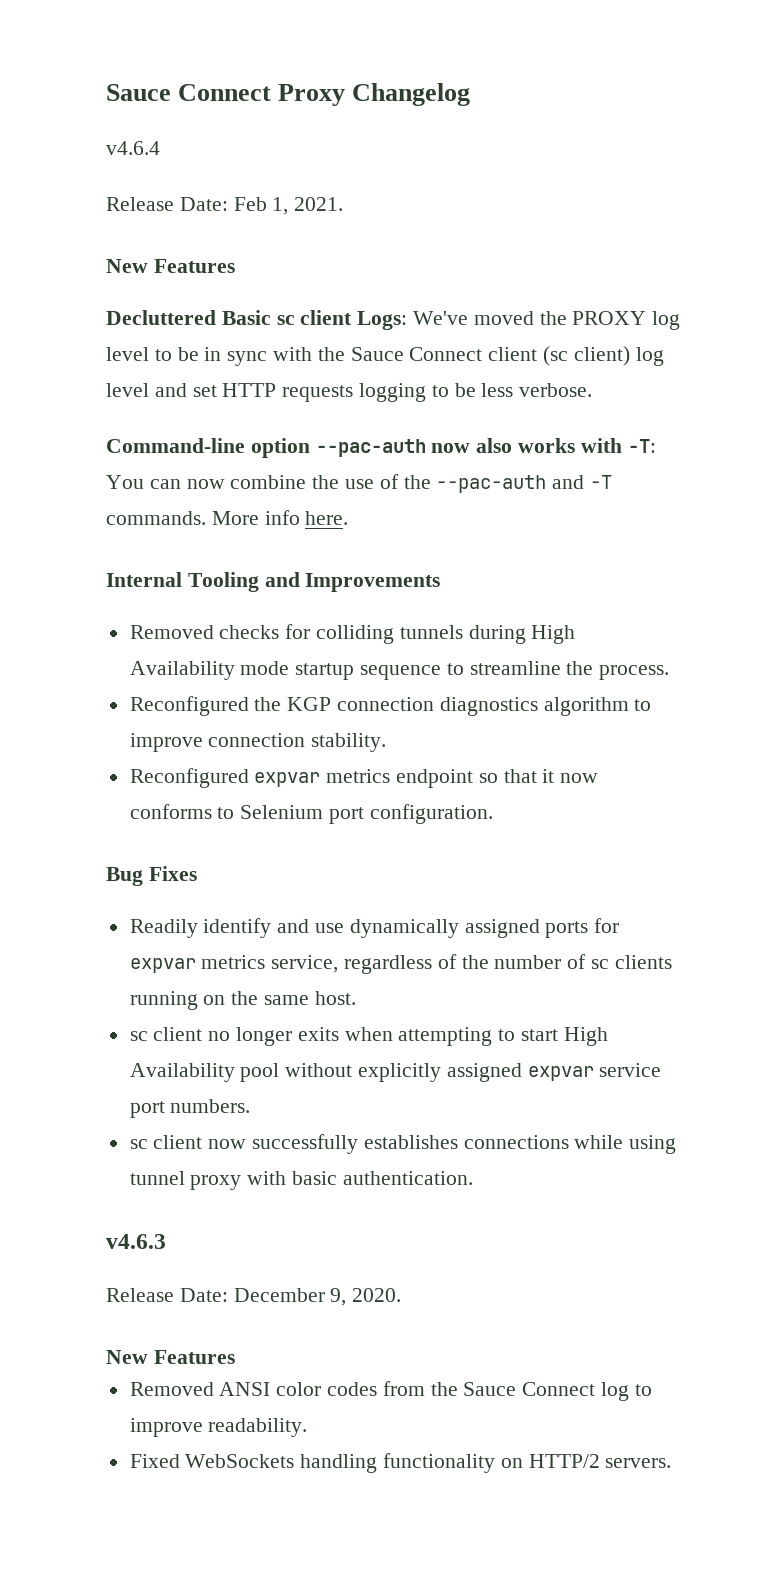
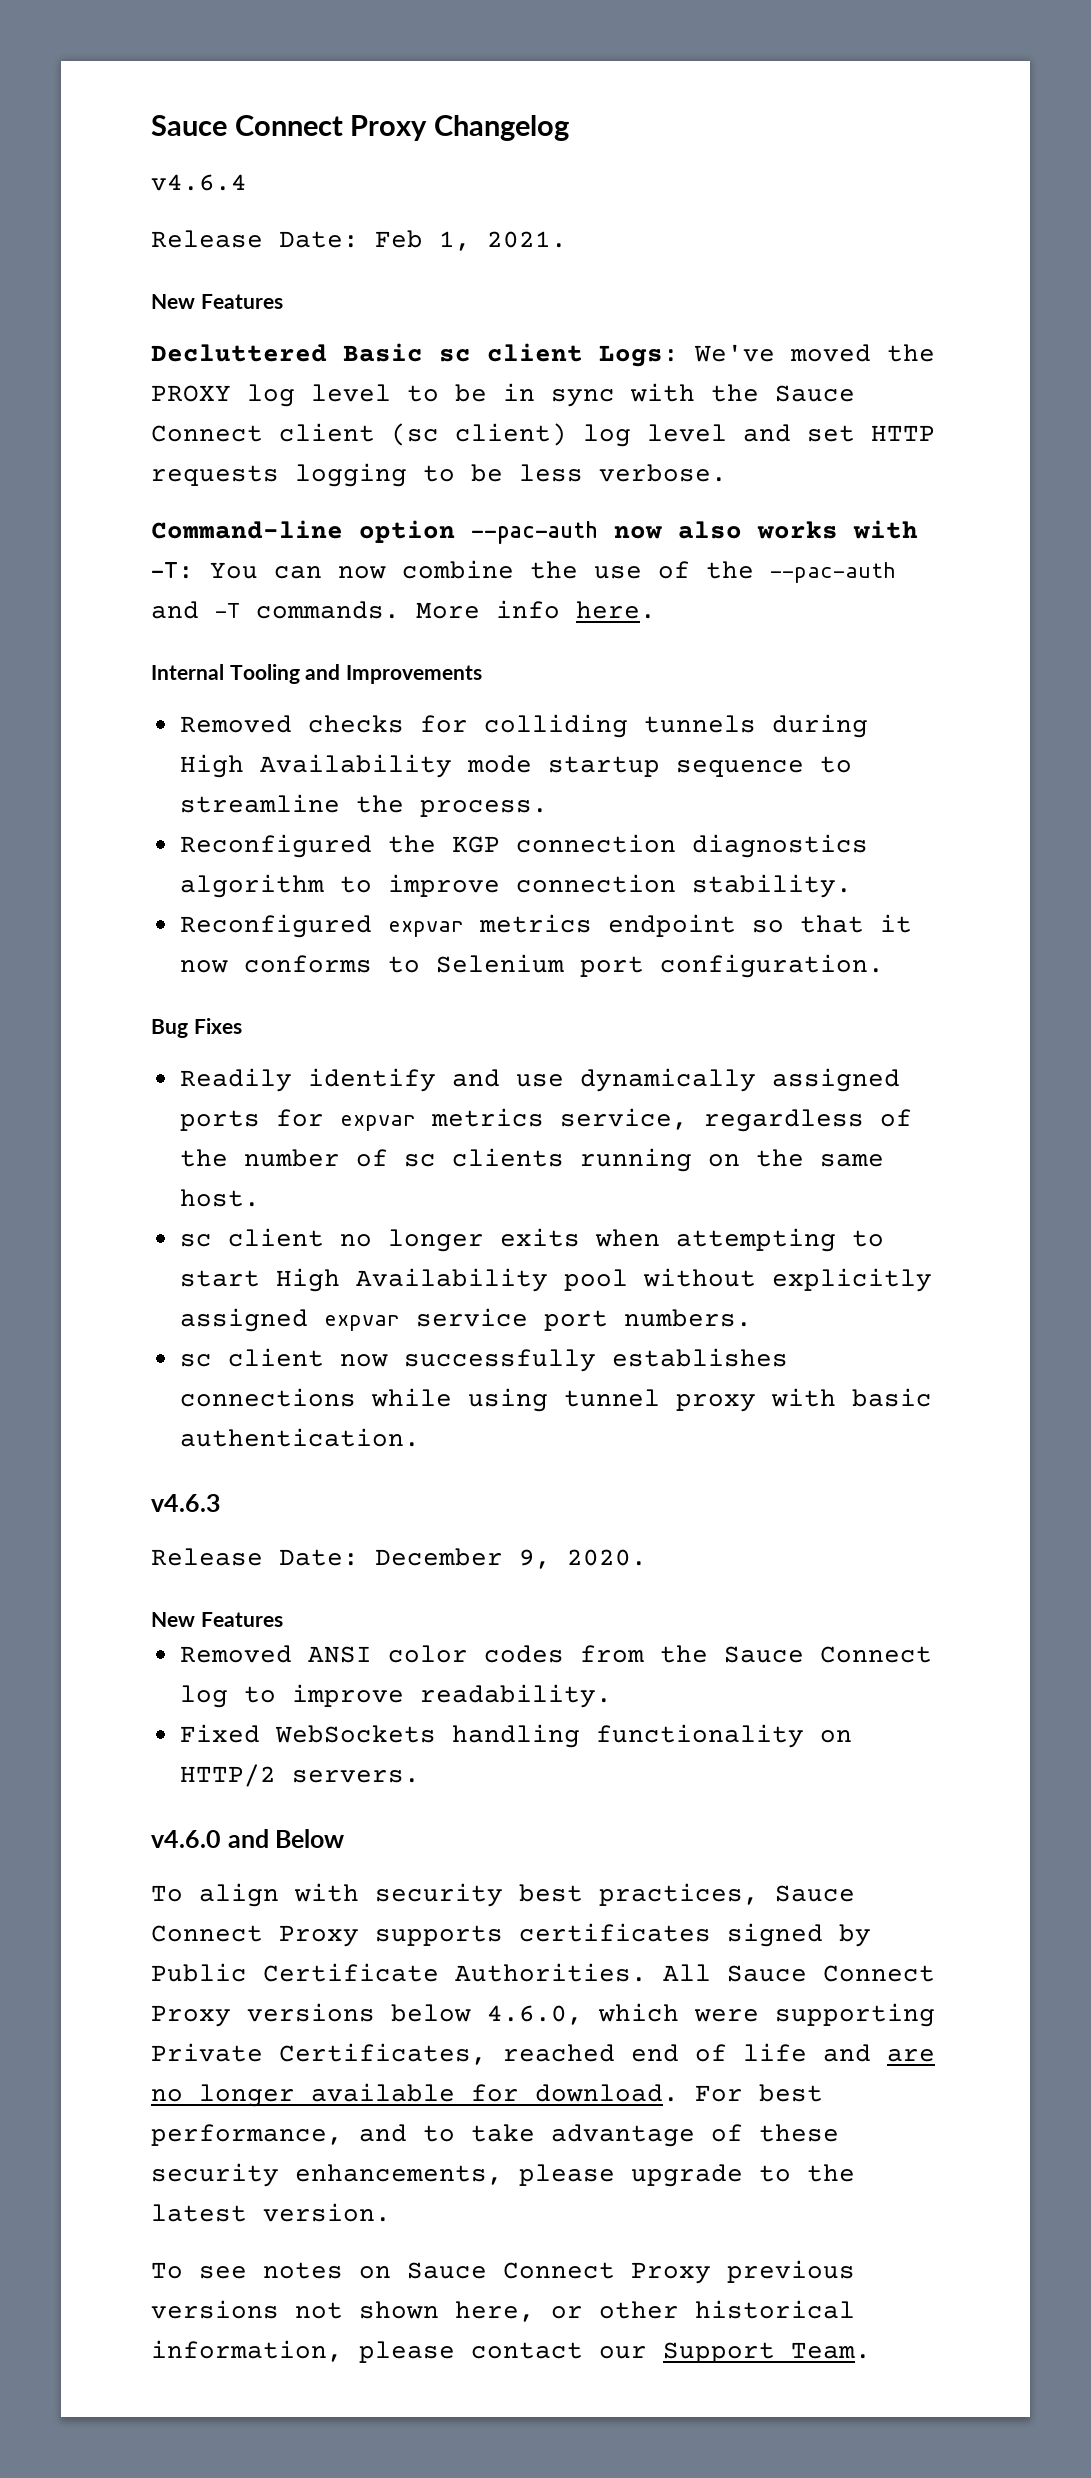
(672, 1463) none -> [151,1829,345,1848] [151,1883,855,1907] [151,1923,871,1947] [151,1963,935,1982] [151,2003,935,2027] [151,2043,935,2065] [151,2083,823,2107] [151,2124,839,2147] [151,2163,855,2187] [151,2203,391,2222] [151,2260,855,2284] [151,2300,855,2322] [151,2340,871,2363] // v4.6.0 and Below // To align with security best practices, Sauce Connect Proxy supports certificates signed by Public Certificate Authorities. All Sauce Connect Proxy versions below 4.6.0, which were supporting Private Certificates, reached end of life and are no longer available for download. For best performance, and to take advantage of these security enhancements, please upgrade to the latest version. // To see notes on Sauce Connect Proxy previous versions not shown here, or other historical information, please contact our Support Team.

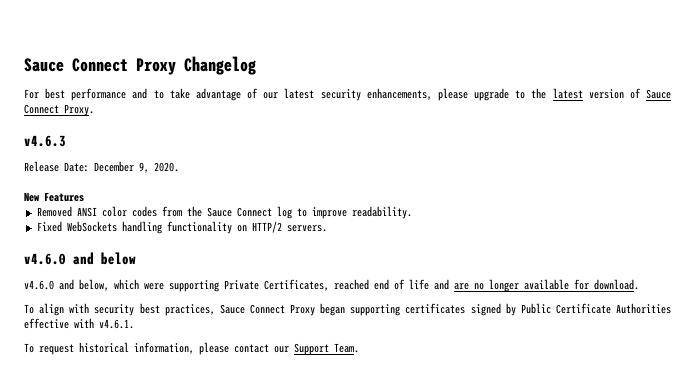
[151,174,247,191] [151,230,567,251] [151,294,283,309] [151,343,935,367] [151,383,855,407] [151,423,935,447] [151,463,727,487] [151,520,918,544] [151,560,896,583] [151,600,656,619] [151,664,483,684] [179,714,868,738] [179,754,852,778] [179,794,548,817] [179,834,868,858] [179,874,852,898] [179,914,912,938] [179,954,884,978] [151,1018,242,1038] [179,1068,900,1092] [179,1108,912,1132] [179,1148,884,1172] [179,1189,260,1207] [179,1228,884,1252] [179,1268,932,1292] [179,1308,752,1332] [179,1348,788,1372] [179,1388,932,1412] [179,1428,420,1447] v4.6.4 // Release Date: Feb 1, 2021. // New Features // Decluttered Basic sc client Logs: We've moved the PROXY log level to be in sync with the Sauce Connect client (sc client) log level and set HTTP requests logging to be less verbose. // Command-line option --pac-auth now also works with -T: You can now combine the use of the --pac-auth and -T commands. More info here. // Internal Tooling and Improvements // Removed checks for colliding tunnels during High Availability mode startup sequence to streamline the process. // Reconfigured the KGP connection diagnostics algorithm to improve connection stability. // Reconfigured expvar metrics endpoint so that it now conforms to Selenium port configuration. // Bug Fixes // Readily identify and use dynamically assigned ports for expvar metrics service, regardless of the number of sc clients running on the same host. // sc client no longer exits when attempting to start High Availability pool without explicitly assigned expvar service port numbers. // sc client now successfully establishes connections while using tunnel proxy with basic authentication. -> [24,88,671,101] [24,104,94,116] For best performance and to take advantage of our latest security enhancements, please upgrade to the latest version of Sauce Connect Proxy.
[275,1829,345,1848] [151,1883,855,1907] [151,1923,871,1947] [151,1963,935,1982] [151,2003,583,2027] Below // To align with security best practices, Sauce Connect Proxy supports certificates signed by Public Certificate Authorities. All Sauce Connect Proxy versions below 4.6.0, -> [101,252,136,265] [24,279,109,291] below // v4.6.0 and below,
[695,2084,823,2102] [151,2124,839,2147] [151,2163,855,2187] [151,2203,391,2222] [151,2260,855,2284] [151,2300,679,2322] For best performance, and to take advantage of these security enhancements, please upgrade to the latest version. // To see notes on Sauce Connect Proxy previous versions not shown here, or other -> [24,303,671,316] [24,318,134,329] [24,343,74,355] // To align with security best practices, Sauce Connect Proxy began supporting certificates signed by Public Certificate Authorities effective with v4.6.1. // To request

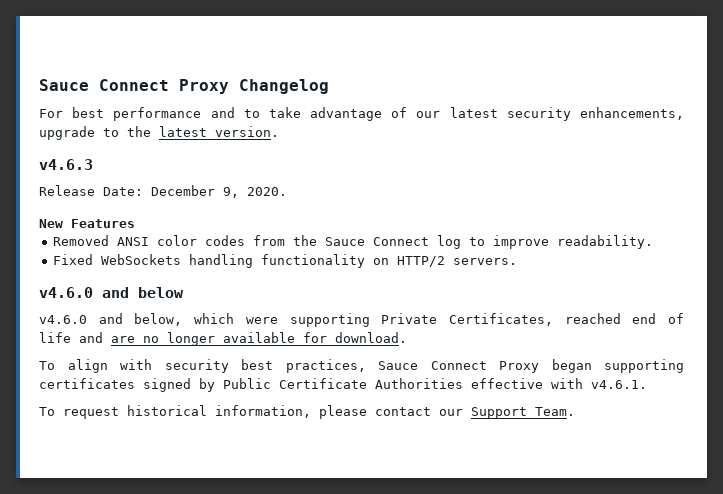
[437,88,468,101] please -> (684, 113) none
[588,88,671,99] [24,104,94,116] version of Sauce Connect Proxy. -> [215,126,279,137] version.

